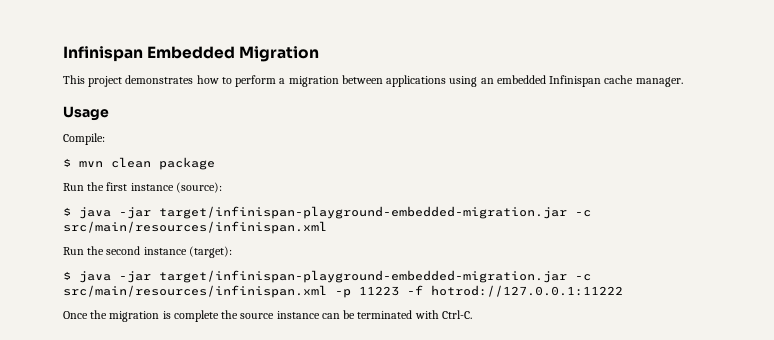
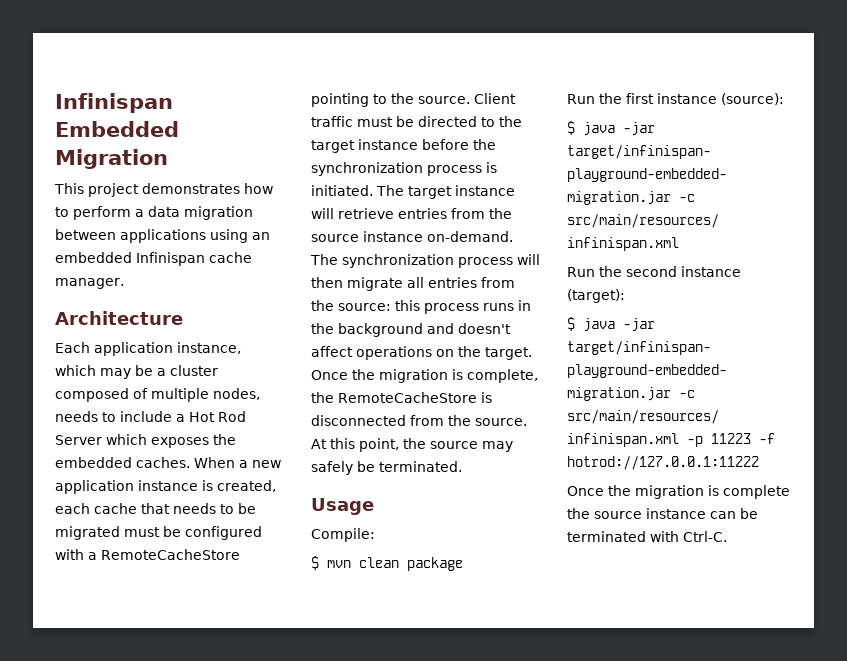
(286, 81) none -> [148,206,180,217] data
(683, 82) none -> [55,311,183,325] [55,342,241,356] [55,365,218,379] [55,388,260,402] [55,411,246,422] [55,434,236,448] [55,457,281,468] [55,480,276,494] [55,503,256,514] [55,526,262,540] [55,549,240,560] [311,93,516,107] [311,116,522,127] [311,139,496,153] [311,162,497,176] [311,185,515,199] [311,208,512,219] [311,231,513,242] [310,254,540,268] [311,277,515,291] [311,300,531,314] [311,323,511,337] [311,346,532,360] [311,369,538,383] [311,392,492,403] [311,415,527,426] [311,438,513,452] [311,461,462,475] // Architecture // Each application instance, which may be a cluster composed of multiple nodes, needs to include a Hot Rod Server which exposes the embedded caches. When a new application instance is created, each cache that needs to be migrated must be configured with a RemoteCacheStore pointing to the source. Client traffic must be directed to the target instance before the synchronization process is initiated. The target instance will retrieve entries from the source instance on-demand. The synchronization process will then migrate all entries from the source: this process runs in the background and doesn't affect operations on the target. Once the migration is complete, the RemoteCacheStore is disconnected from the source. At this point, the source may safely be terminated.

